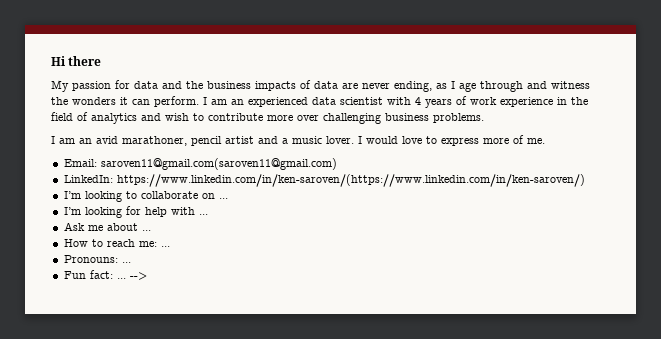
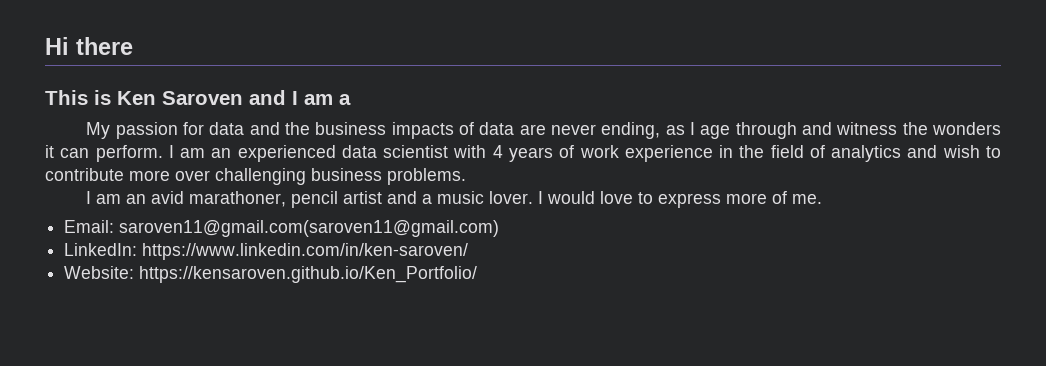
(102, 61) none -> [45,90,351,105] // This is Ken Saroven and I am a
[116,174,585,187] [63,191,228,202] [63,206,208,218] [63,222,151,231] [63,239,170,247] [63,255,131,263] [63,270,147,280] https://www.linkedin.com/in/ken-saroven/(https://www.linkedin.com/in/ken-saroven/) // I’m looking to collaborate on ... // I’m looking for help with ... // Ask me about ... // How to reach me: ... // Pronouns: ... // Fun fact: ... --> -> [142,243,469,260] [64,266,478,283] https://www.linkedin.com/in/ken-saroven/ // Website: https://kensaroven.github.io/Ken_Portfolio/

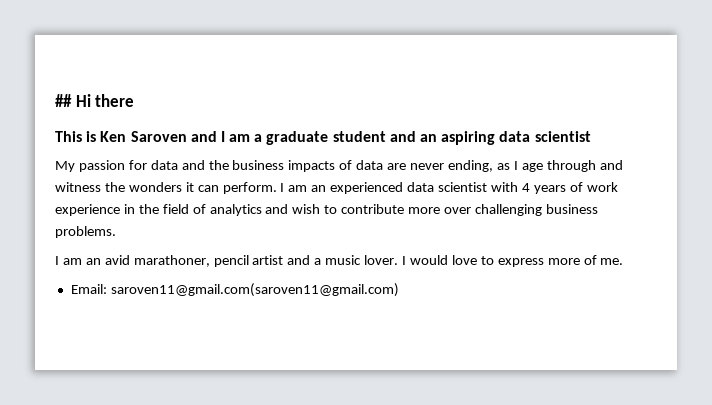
(45, 46) none -> [55,94,72,107] ##
(351, 99) none -> [266,131,591,145] graduate student and an aspiring data scientist
[64,243,469,260] [64,266,478,283] // LinkedIn: https://www.linkedin.com/in/ken-saroven/ // Website: https://kensaroven.github.io/Ken_Portfolio/ -> (399, 290) none

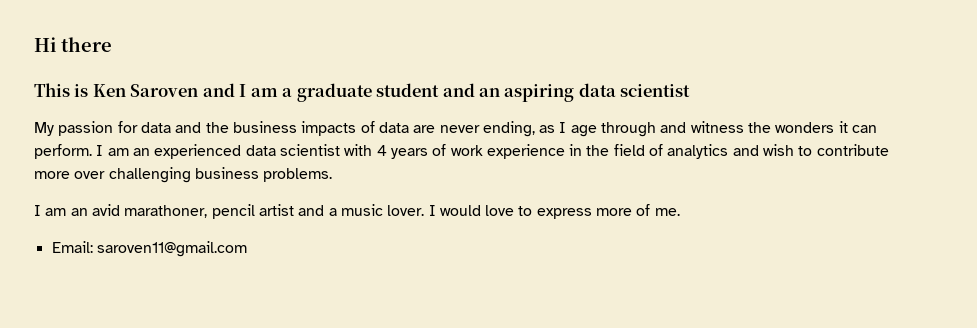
[55,94,72,107] ## -> (34, 44) none
[110,283,399,297] saroven11@gmail.com(saroven11@gmail.com) -> [96,241,247,257] saroven11@gmail.com

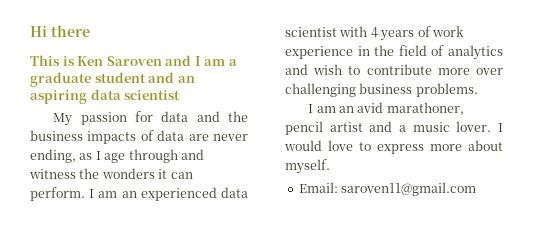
[636,204,680,216] of me. -> [468,140,503,151] [285,159,330,174] about myself.

